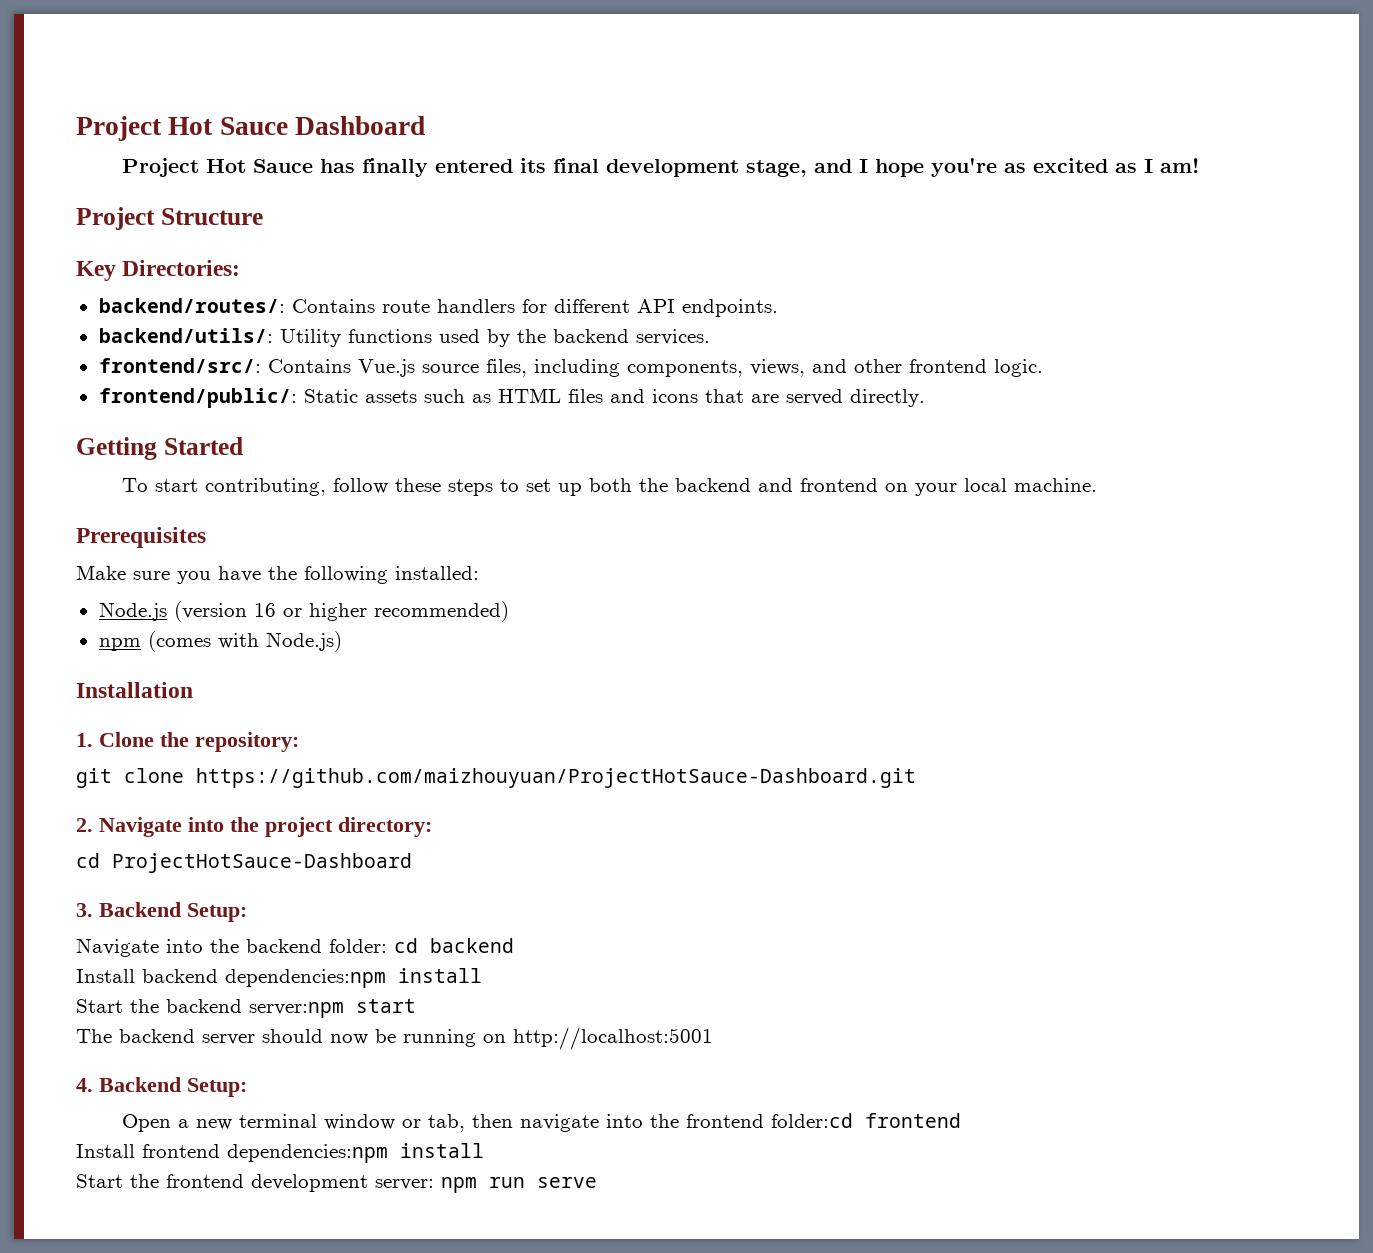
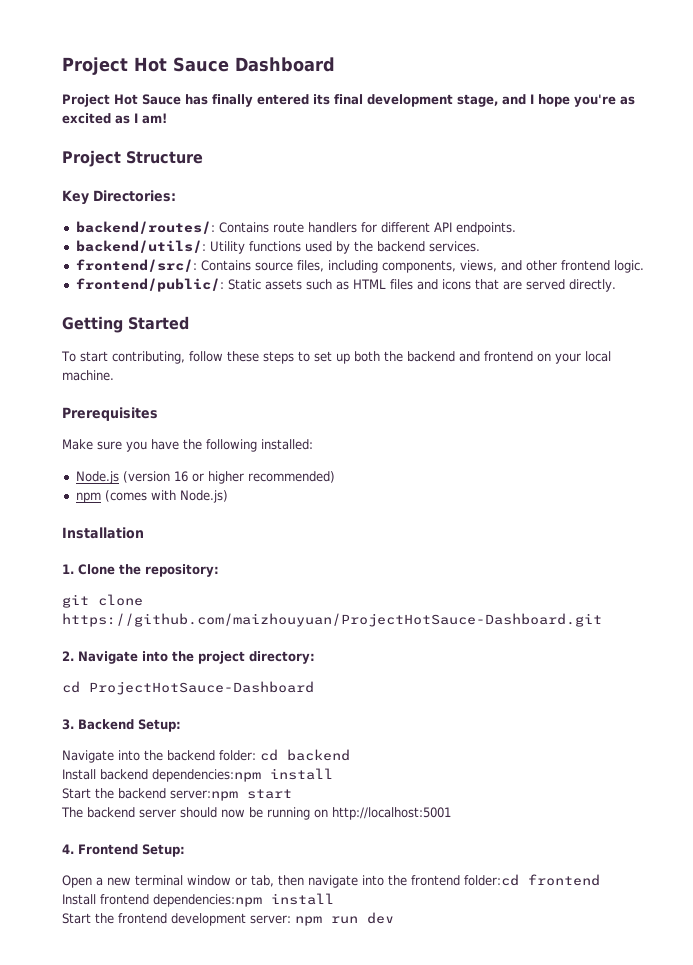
[357,359,415,377] Vue.js -> (251, 265) none
[99,1077,181,1092] Backend -> [78,844,138,855] Frontend
[537,1177,597,1188] serve -> [367,912,394,924] dev

